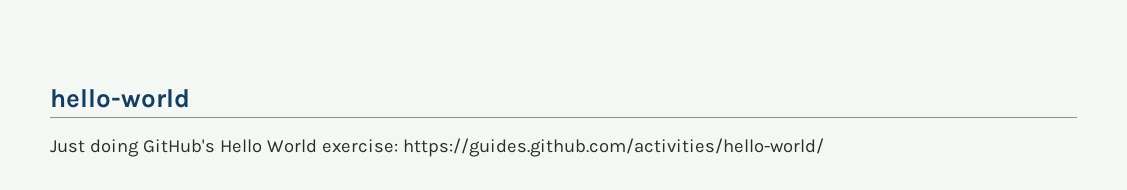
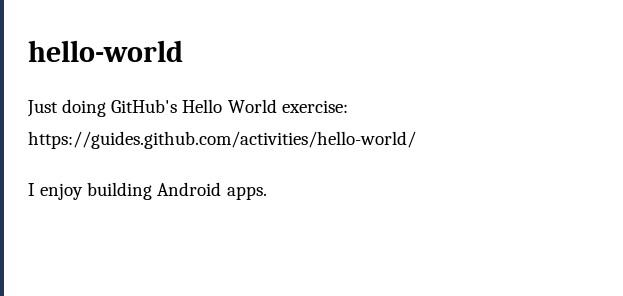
(824, 147) none -> [28,182,267,200] // I enjoy building Android apps.

